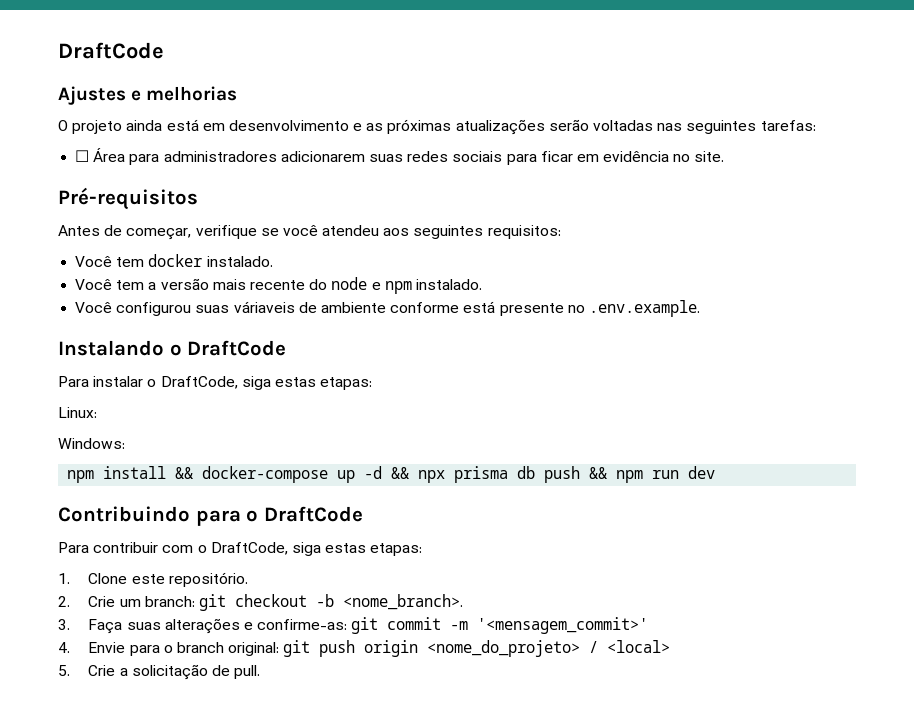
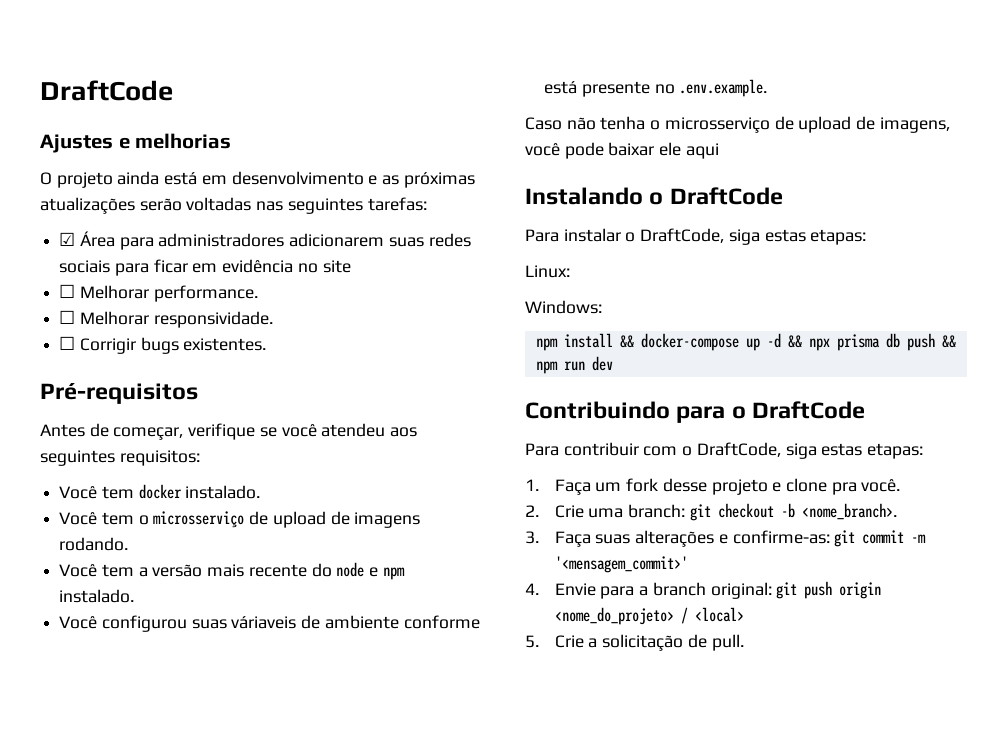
[75,150,90,162] ☐ -> [59,232,76,246] ☑
[694,151,725,162] site. -> [322,260,351,273] [59,284,258,302] [59,310,273,328] [59,336,267,354] site // ☐ Melhorar performance. // ☐ Melhorar responsividade. // ☐ Corrigir bugs existentes.
(273, 261) none -> [59,511,421,528] [59,537,129,551] // Você tem o microsserviço de upload de imagens rodando.
(700, 308) none -> [525,116,950,133] [525,142,719,159] // Caso não tenha o microsserviço de upload de imagens, você pode baixar ele aqui
[88,572,248,587] Clone este repositório. -> [554,478,901,495] Faça um fork desse projeto e clone pra você.
[119,599,141,607] um -> [588,508,624,518] uma
[163,645,173,653] o -> [639,586,649,596] a

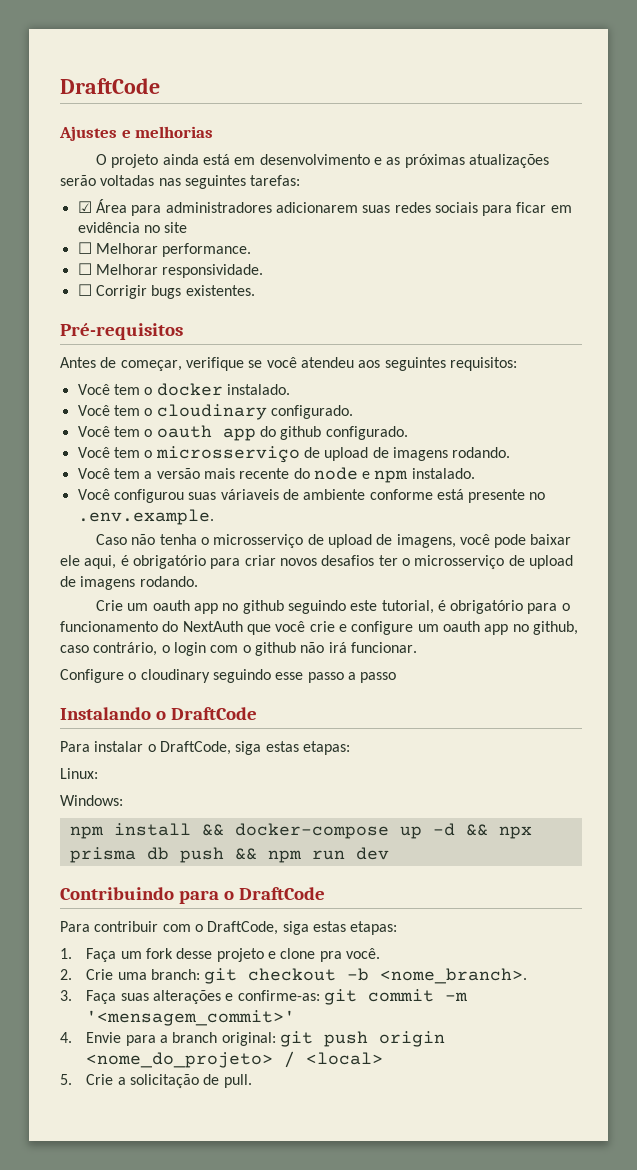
(134, 492) none -> [144,387,153,395] o
(261, 492) none -> [77,404,353,420] [77,425,408,441] // Você tem o cloudinary configurado. // Você tem o oauth app do github configurado.
[685,143,719,159] aqui -> [84,555,573,569] [60,576,198,590] [95,600,570,614] [60,621,578,635] [60,642,417,656] [60,669,397,683] aqui, é obrigatório para criar novos desafios ter o microsserviço de upload de imagens rodando. // Crie um oauth app no github seguindo este tutorial, é obrigatório para o funcionamento do NextAuth que você crie e configure um oauth app no github, caso contrário, o login com o github não irá funcionar. // Configure o cloudinary seguindo esse passo a passo

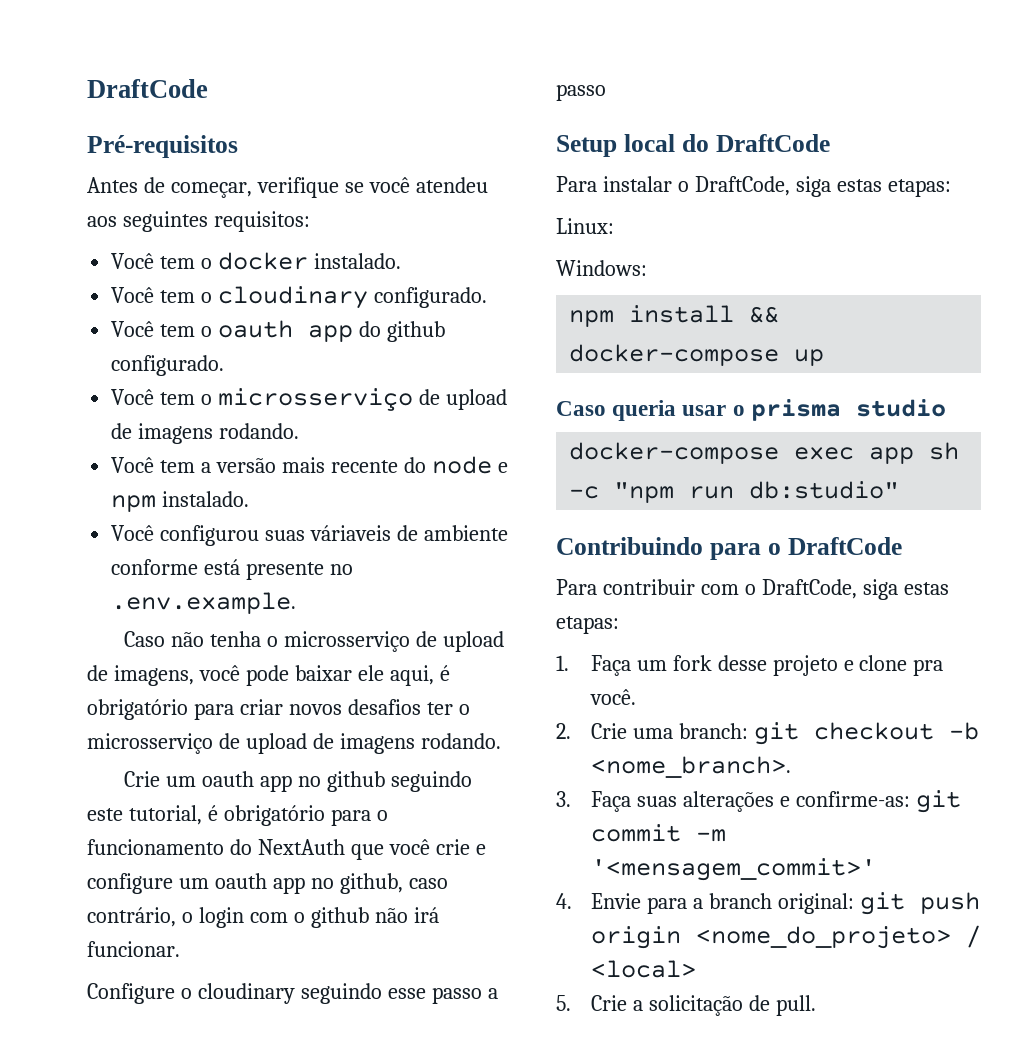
[60,78,160,94] [59,126,214,141] [95,154,549,168] [60,175,301,189] [77,199,572,216] [77,222,188,233] [77,242,252,257] [77,263,264,278] [77,284,255,299] DraftCode // Ajustes e melhorias // O projeto ainda está em desenvolvimento e as próximas atualizações serão voltadas nas seguintes tarefas: // ☑ Área para administradores adicionarem suas redes sociais para ficar em evidência no site // ☐ Melhorar performance. // ☐ Melhorar responsividade. // ☐ Corrigir bugs existentes. -> [87,79,208,98] DraftCode
[60,707,167,720] Instalando o -> [556,134,709,157] Setup local do
[432,823,532,839] [69,847,389,863] -d && npx prisma db push && npm run dev -> [556,399,946,421] [569,442,960,464] [569,481,900,503] // Caso queria usar o prisma studio // docker-compose exec app sh -c "npm run db:studio"

